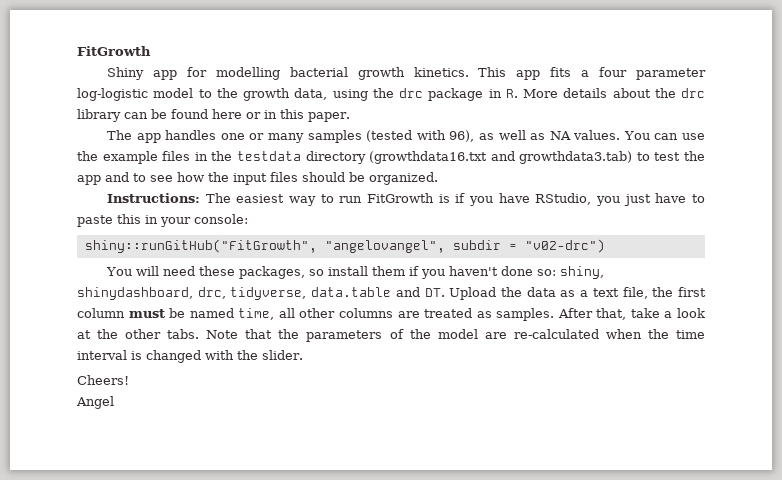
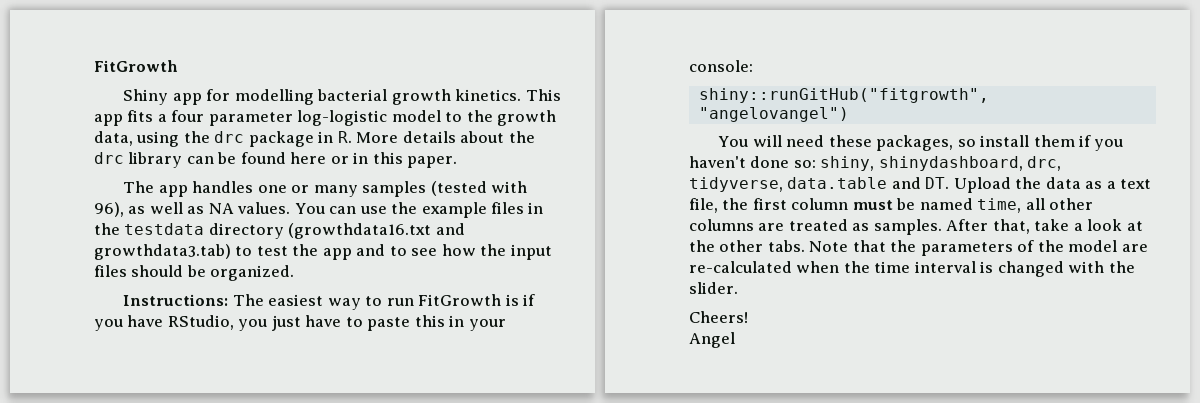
[84,239,605,253] shiny::runGitHub("FitGrowth", "angelovangel", subdir = "v02-drc") -> [698,88,989,103] [698,107,849,122] shiny::runGitHub("fitgrowth", "angelovangel")

